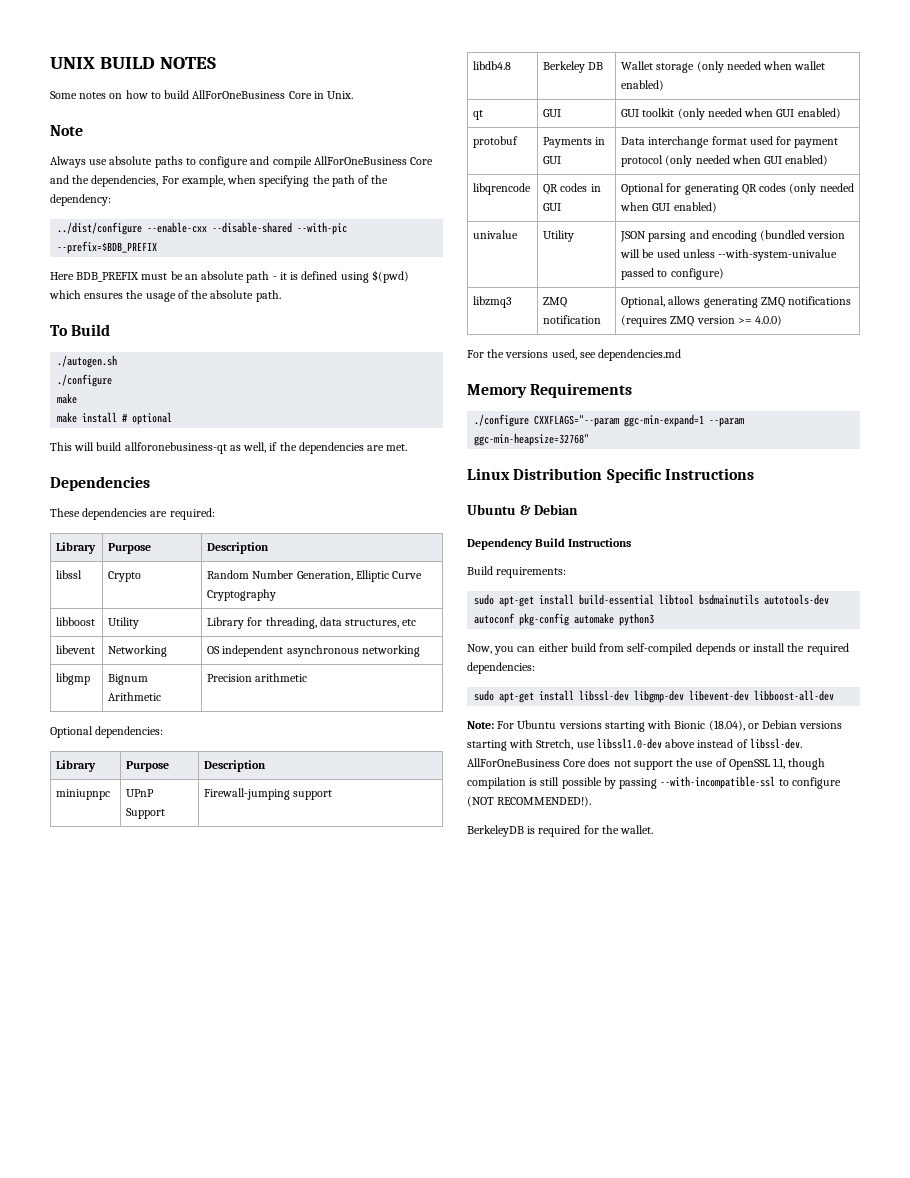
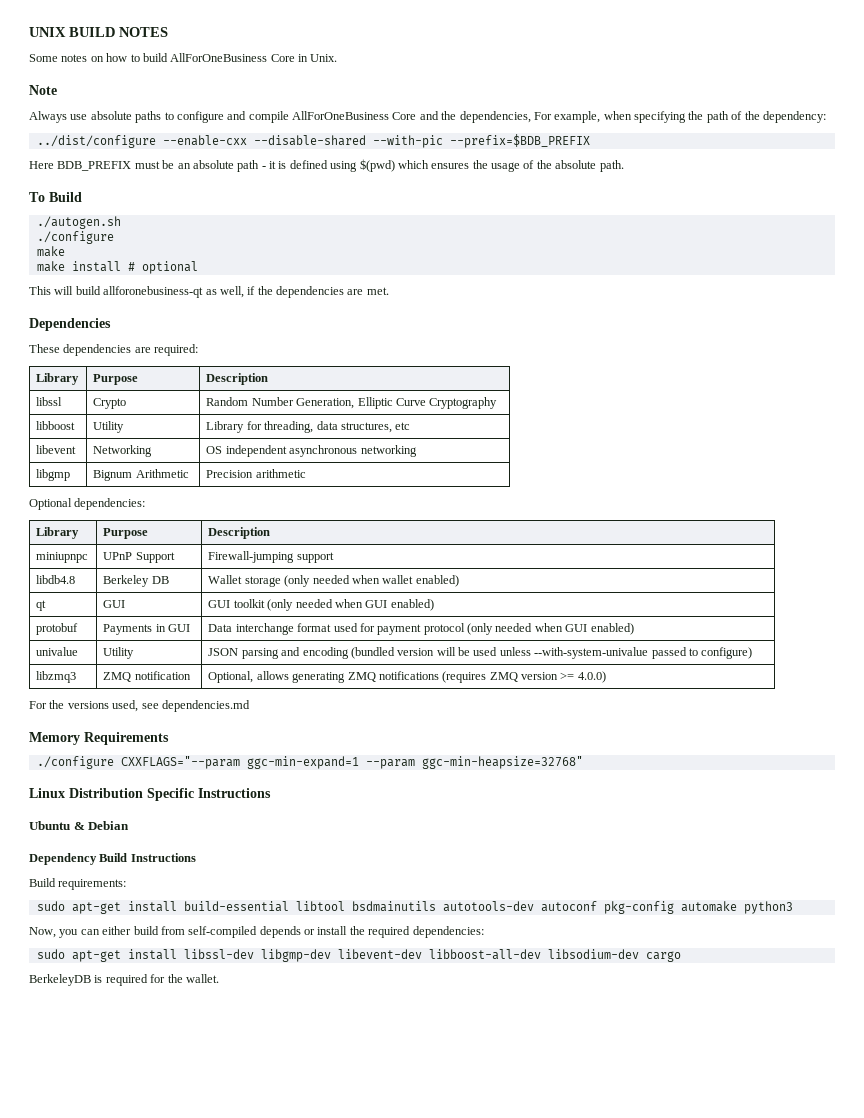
[473,183,532,195] [543,183,601,195] [543,203,562,211] [621,183,854,195] [620,202,717,213] // libqrencode | QR codes in GUI | Optional for generating QR codes (only needed when GUI enabled) -> (634, 629) none
[467,720,843,732] [467,738,802,751] [467,758,826,770] [467,776,841,789] [467,796,592,807] // Note: For Ubuntu versions starting with Bionic (18.04), or Debian versions starting with Stretch, use libssl1.0-dev above instead of libssl-dev. AllForOneBusiness Core does not support the use of OpenSSL 1.1, though compilation is still possible by passing --with-incompatible-ssl to configure (NOT RECOMMENDED!). -> [547,949,681,962] libsodium-dev cargo

